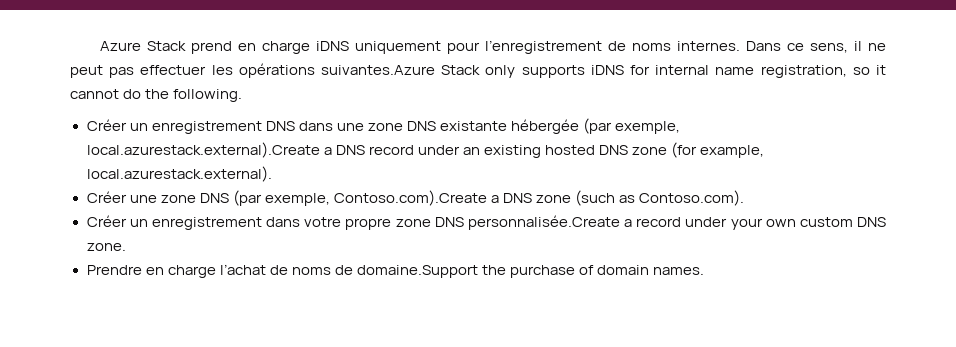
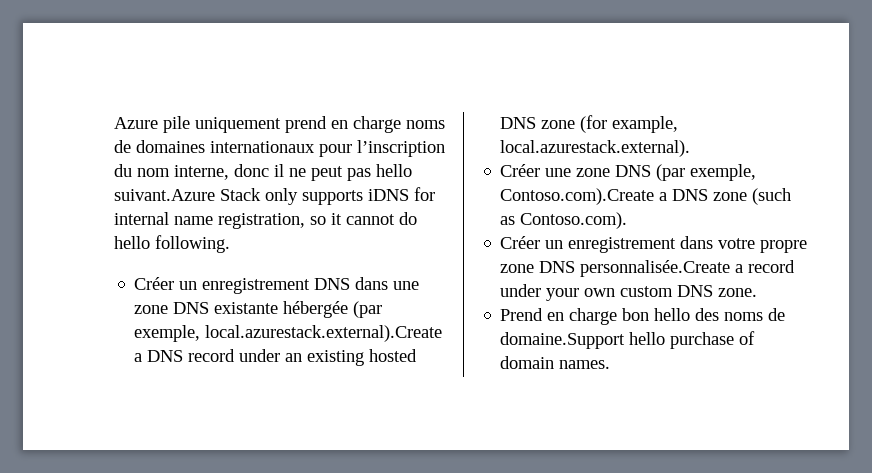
[146,41,186,51] Stack -> [163,116,281,133] pile uniquement
[315,40,886,54] [70,63,435,78] iDNS uniquement pour l’enregistrement de noms internes. Dans ce sens, il ne peut pas effectuer les opérations suivantes.Azure -> [406,120,445,129] [114,140,445,157] [114,164,412,181] [114,189,215,201] noms de domaines internationaux pour l’inscription du nom interne, donc il ne peut pas hello suivant.Azure
[145,89,170,99] the -> [114,236,150,249] hello
[86,264,288,278] Prendre en charge l’achat de -> [500,308,720,325] Prend en charge bon hello des
[481,265,506,275] the -> [629,332,666,345] hello

